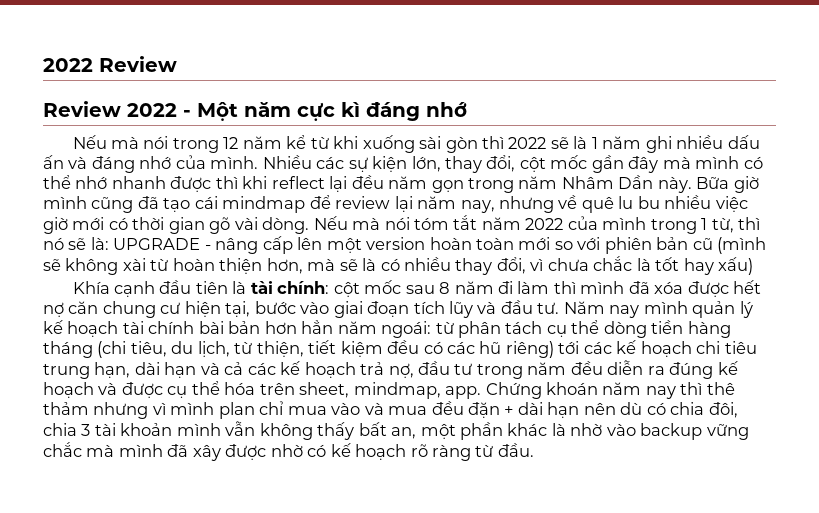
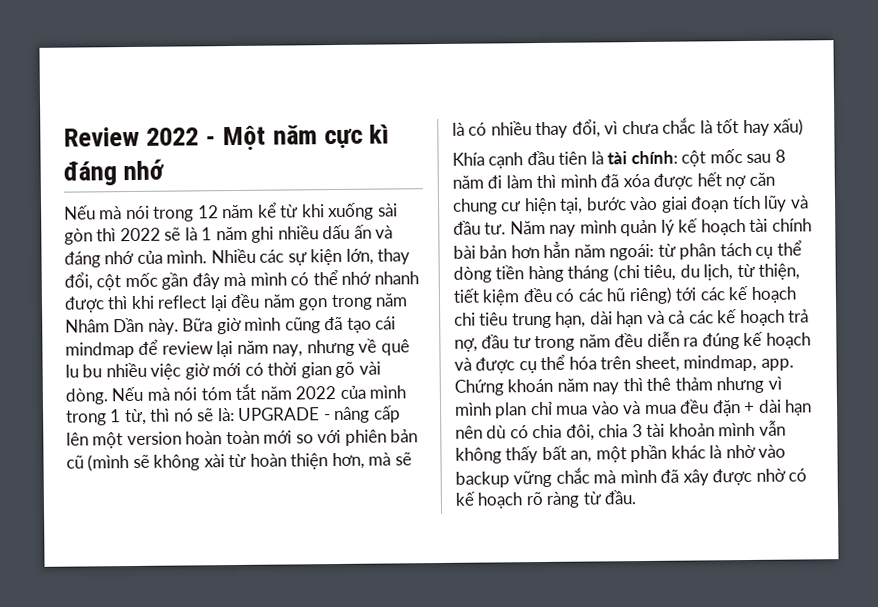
[43,56,177,72] 2022 Review // -> (63, 136) none

